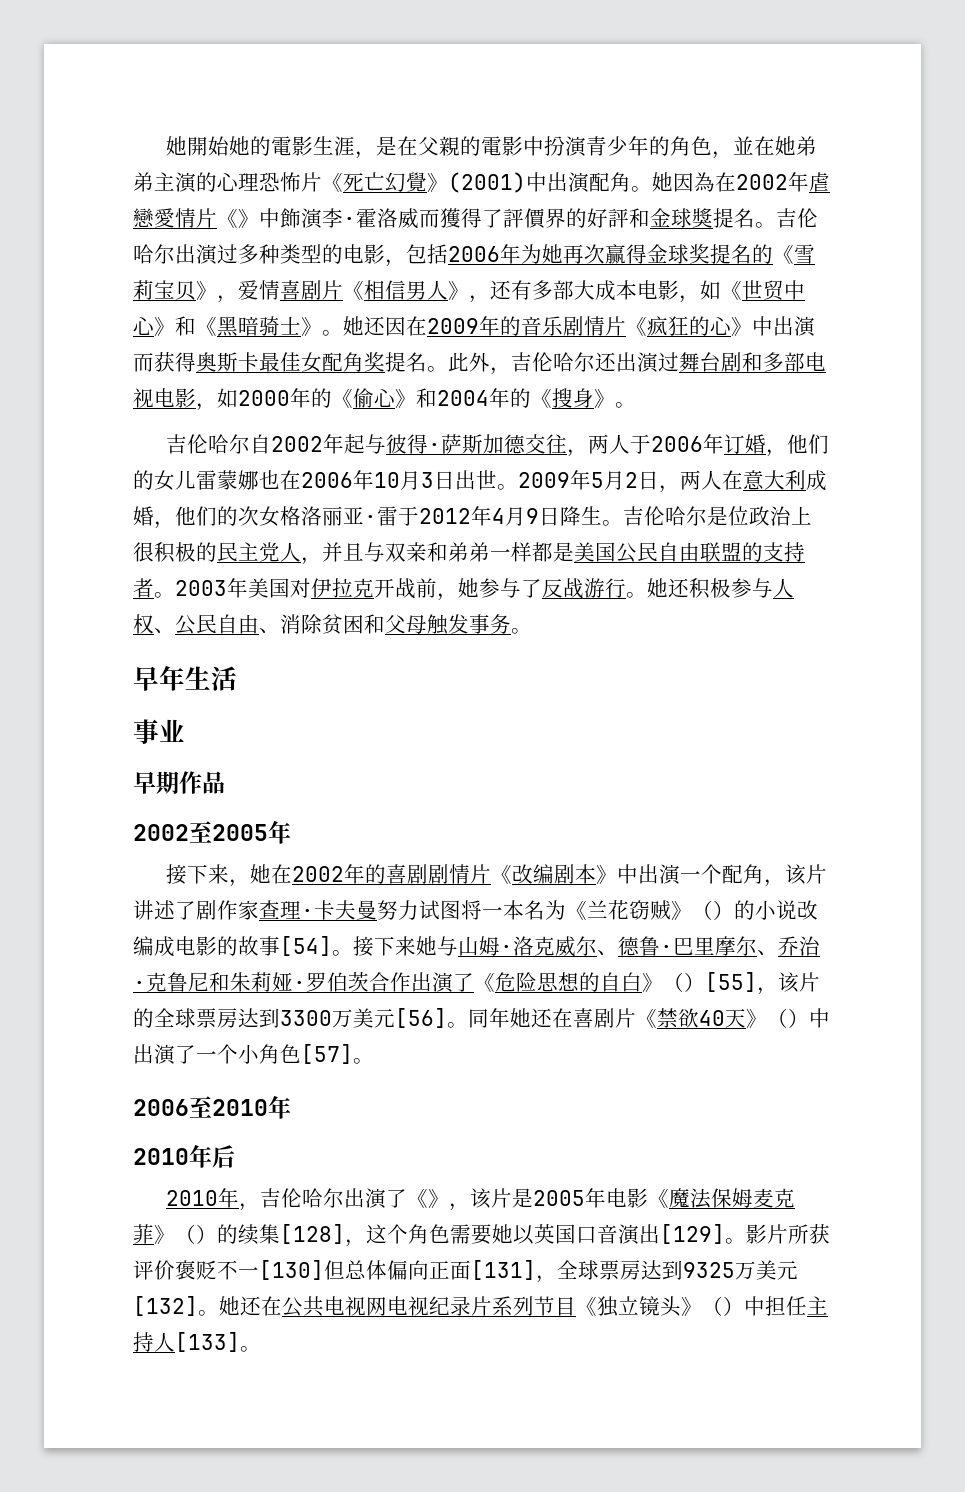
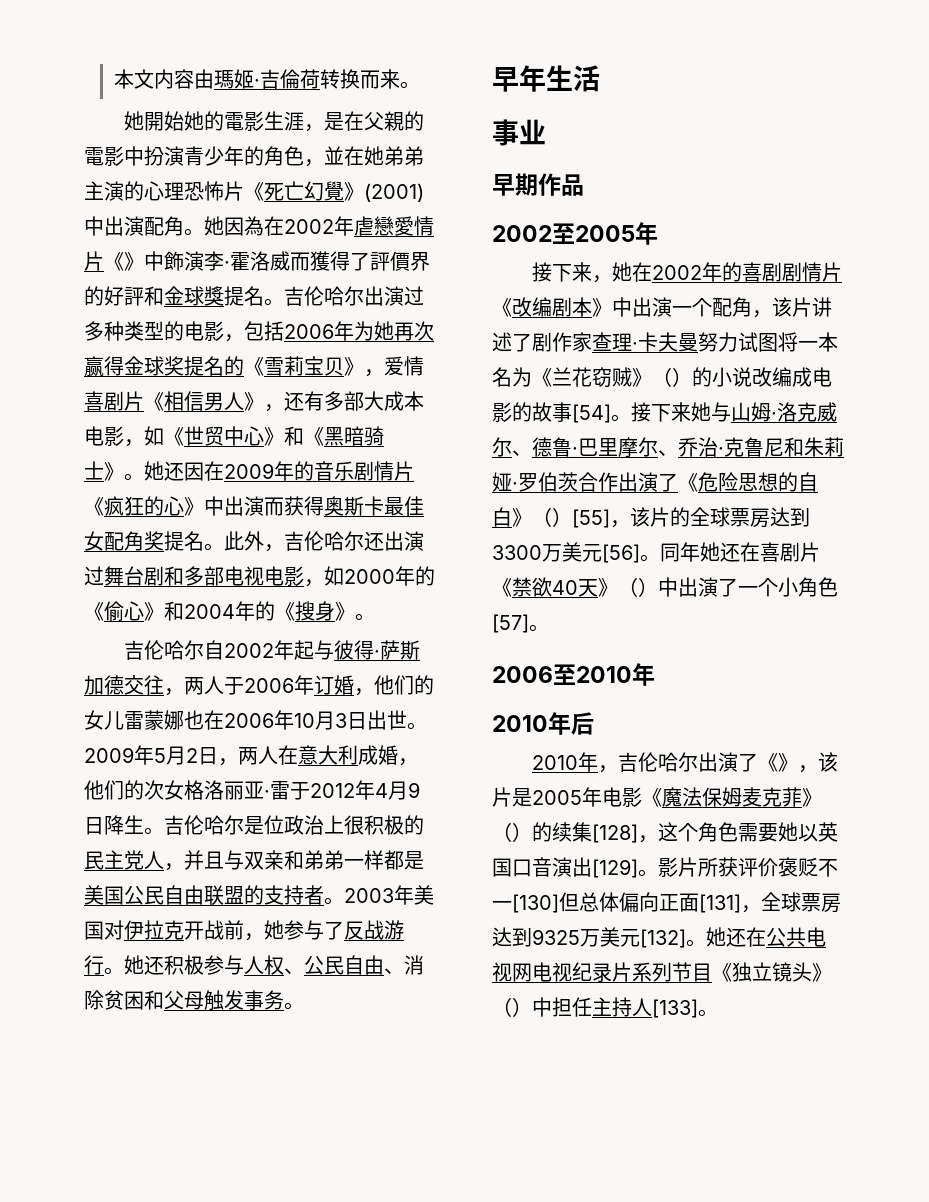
(165, 146) none -> [113,69,420,89] 本文内容由瑪姬·吉倫荷转换而来。 //

